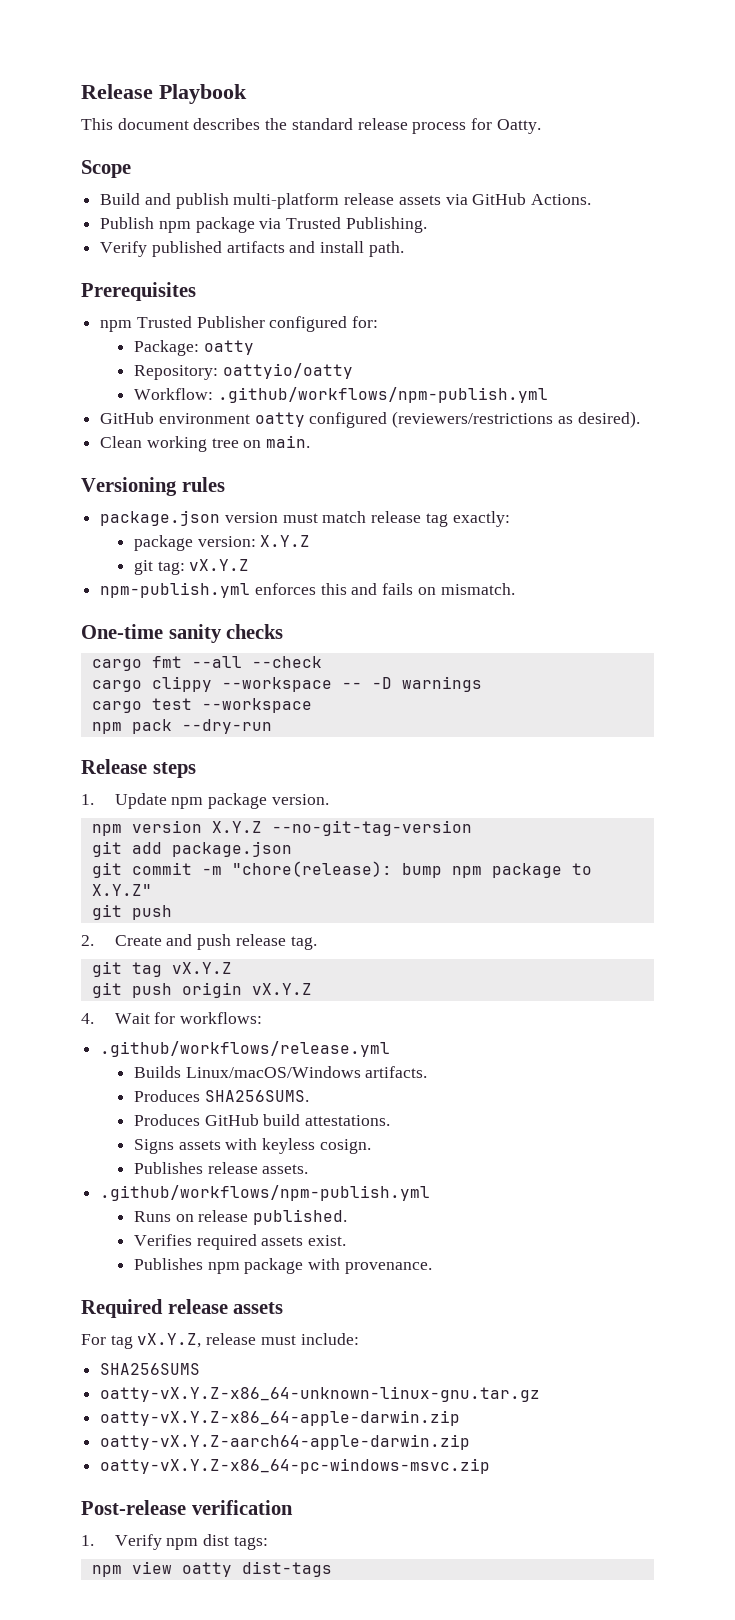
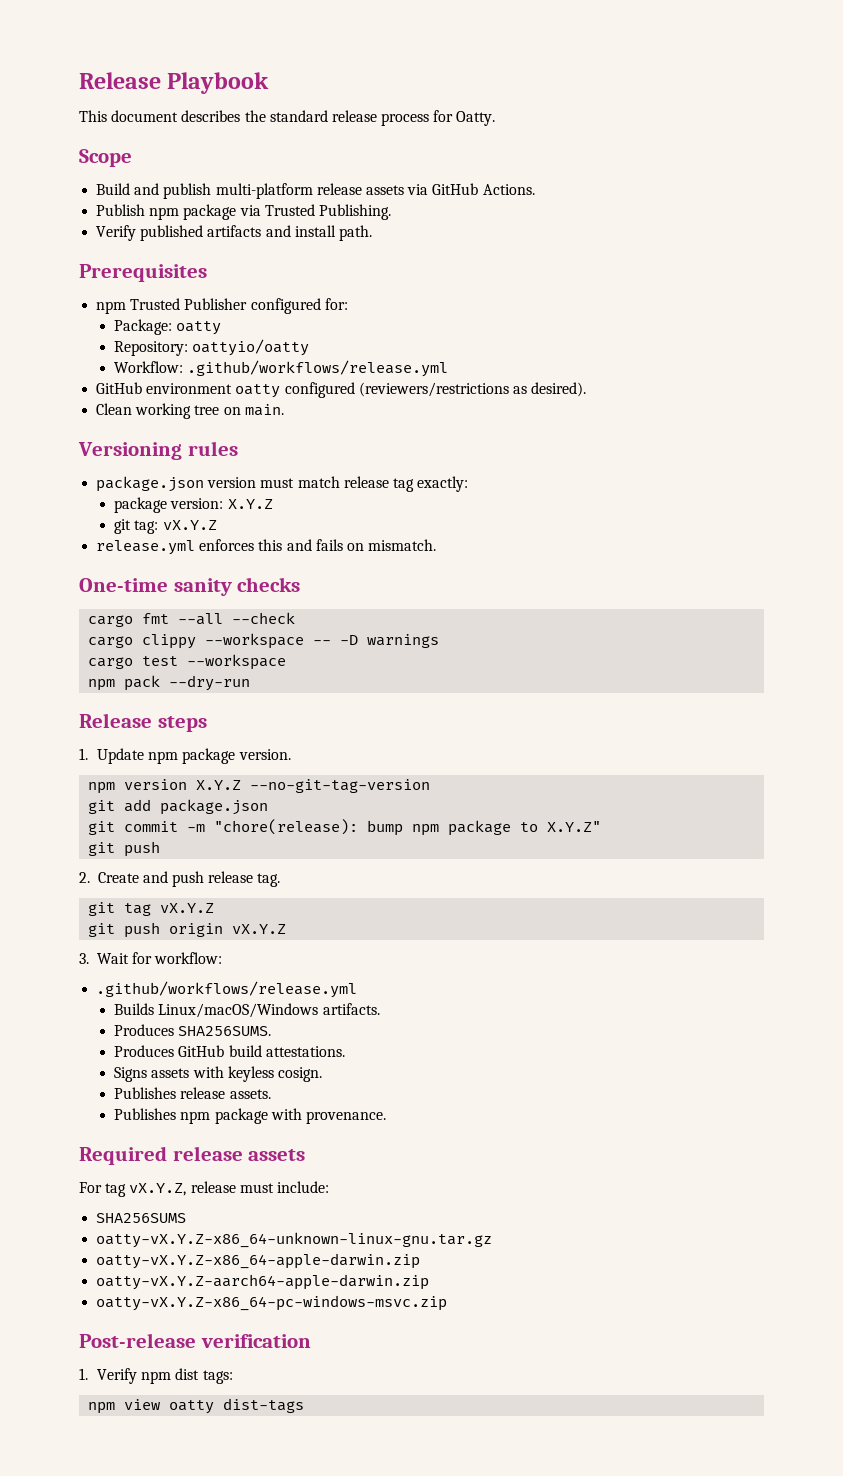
[217,387,548,403] .github/workflows/npm-publish.yml -> [187,360,449,377] .github/workflows/release.yml
[100,582,251,598] npm-publish.yml -> [96,540,196,555] release.yml
[81,1013,94,1024] 4. -> [79,953,89,964] 3.
[180,1012,263,1024] workflows: -> [154,952,223,964] workflow:
[100,1185,431,1201] [133,1209,348,1225] [133,1234,347,1250] // .github/workflows/npm-publish.yml // Runs on release published. // Verifies required assets exist. -> (271, 1094) none

